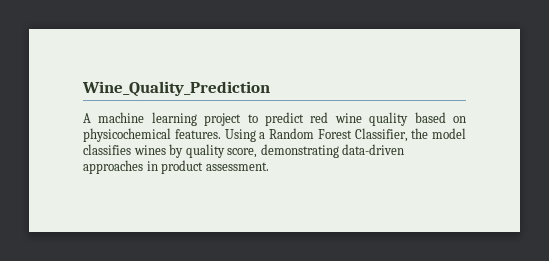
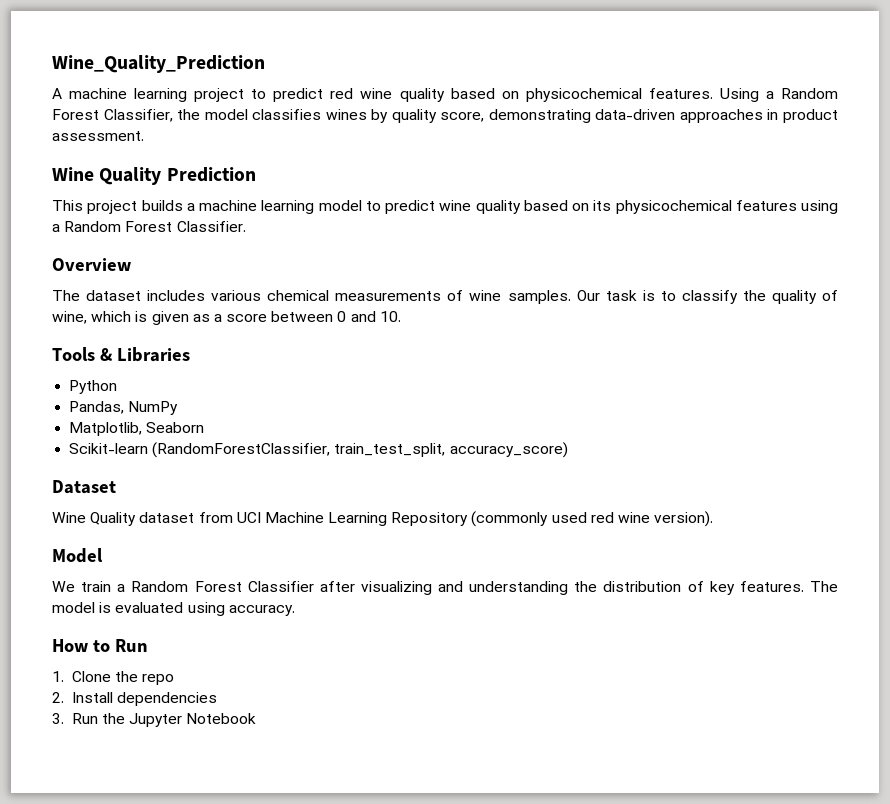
(269, 166) none -> [52,167,256,185] [52,200,838,214] [52,221,246,232] [52,258,131,271] [52,290,838,304] [52,311,401,325] [52,347,190,362] [69,380,118,394] [69,401,179,415] [69,422,205,436] [69,442,568,458] [52,480,116,494] [52,511,714,527] [52,548,103,563] [52,581,838,595] [52,602,295,616] [52,639,148,652] [52,671,175,685] [52,692,217,706] [52,713,257,727] // Wine Quality Prediction // This project builds a machine learning model to predict wine quality based on its physicochemical features using a Random Forest Classifier. // Overview // The dataset includes various chemical measurements of wine samples. Our task is to classify the quality of wine, which is given as a score between 0 and 10. // Tools & Libraries // Python // Pandas, NumPy // Matplotlib, Seaborn // Scikit-learn (RandomForestClassifier, train_test_split, accuracy_score) // Dataset // Wine Quality dataset from UCI Machine Learning Repository (commonly used red wine version). // Model // We train a Random Forest Classifier after visualizing and understanding the distribution of key features. The model is evaluated using accuracy. // How to Run // 1. Clone the repo // 2. Install dependencies // 3. Run the Jupyter Notebook

